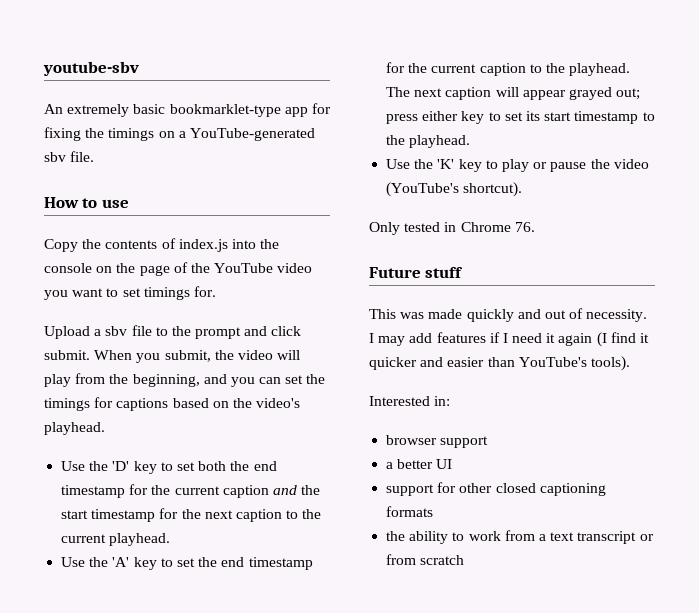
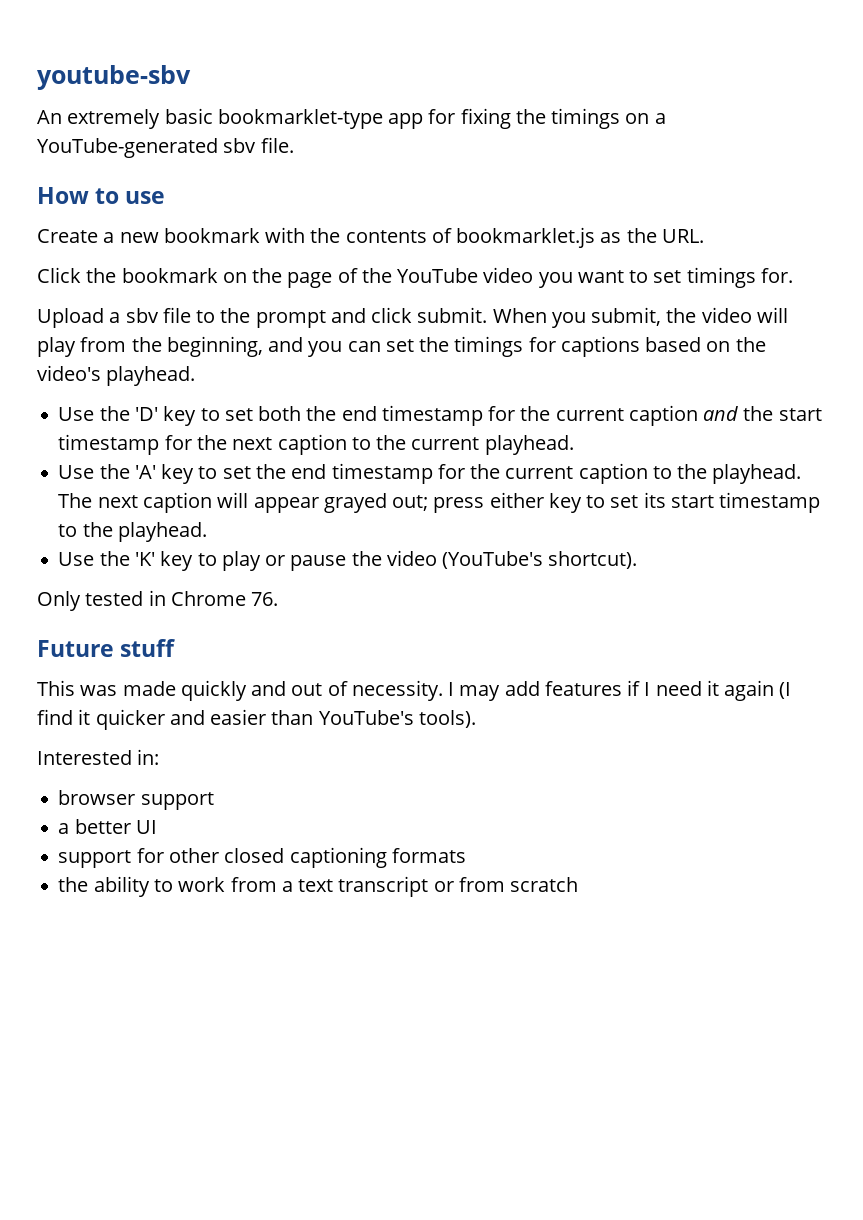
[44,238,280,252] [44,263,92,273] Copy the contents of index.js into the console -> [37,227,704,248] [37,267,218,283] Create a new bookmark with the contents of bookmarklet.js as the URL. // Click the bookmark

